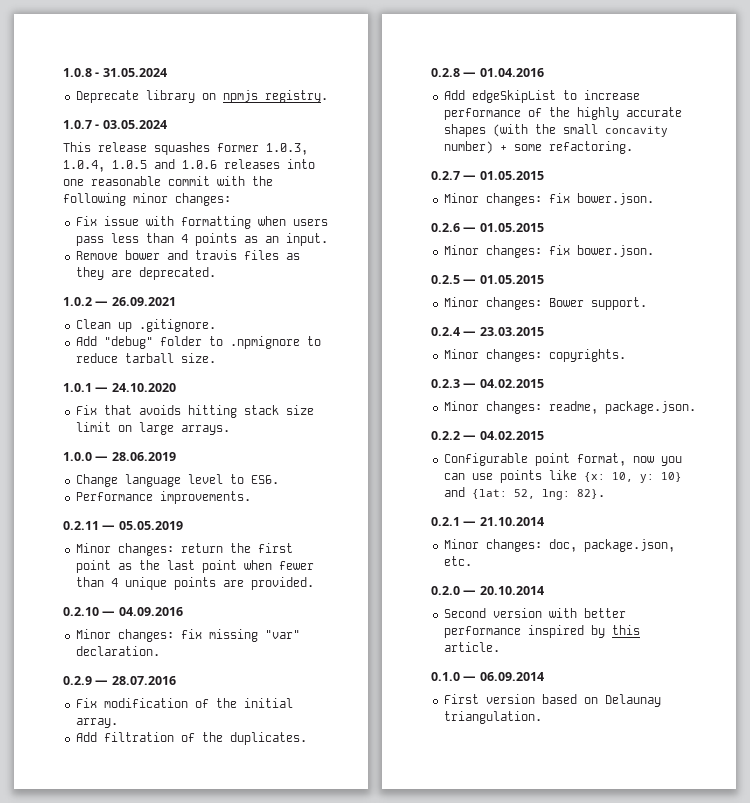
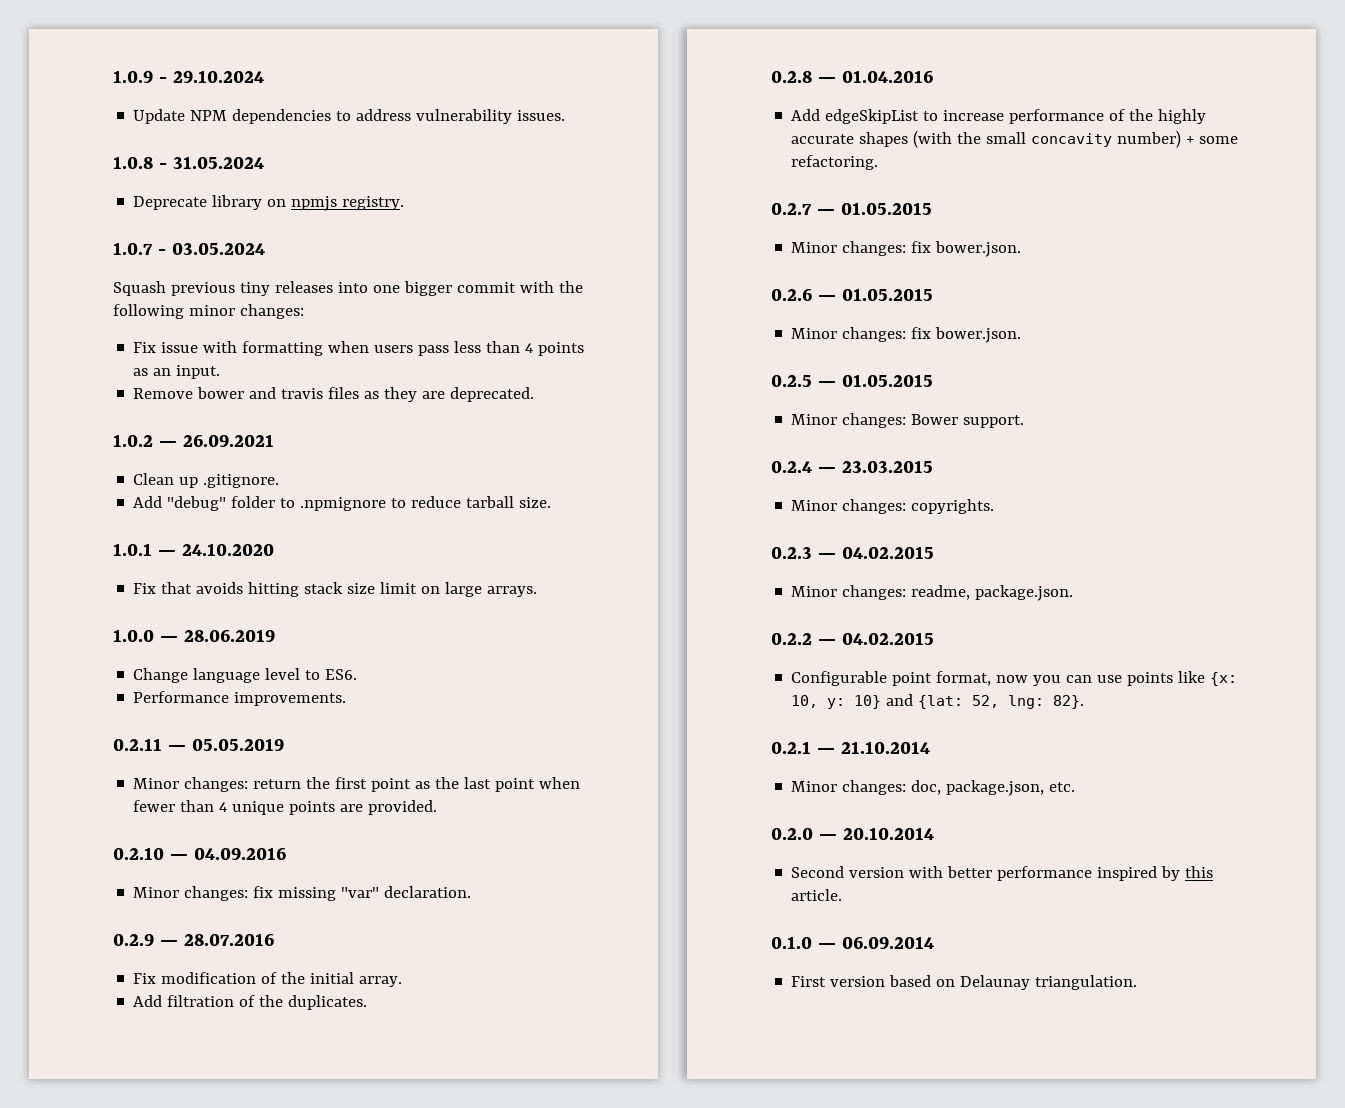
(63, 72) none -> [113,70,264,83] [133,109,566,124] 1.0.9 - 29.10.2024 // Update NPM dependencies to address vulnerability issues. //
[63,142,308,155] [63,159,217,172] This release squashes former 1.0.3, 1.0.4, 1.0.5 and 1.0.6 -> [113,281,270,296] Squash previous tiny
[91,176,161,186] reasonable -> [403,281,452,296] bigger

